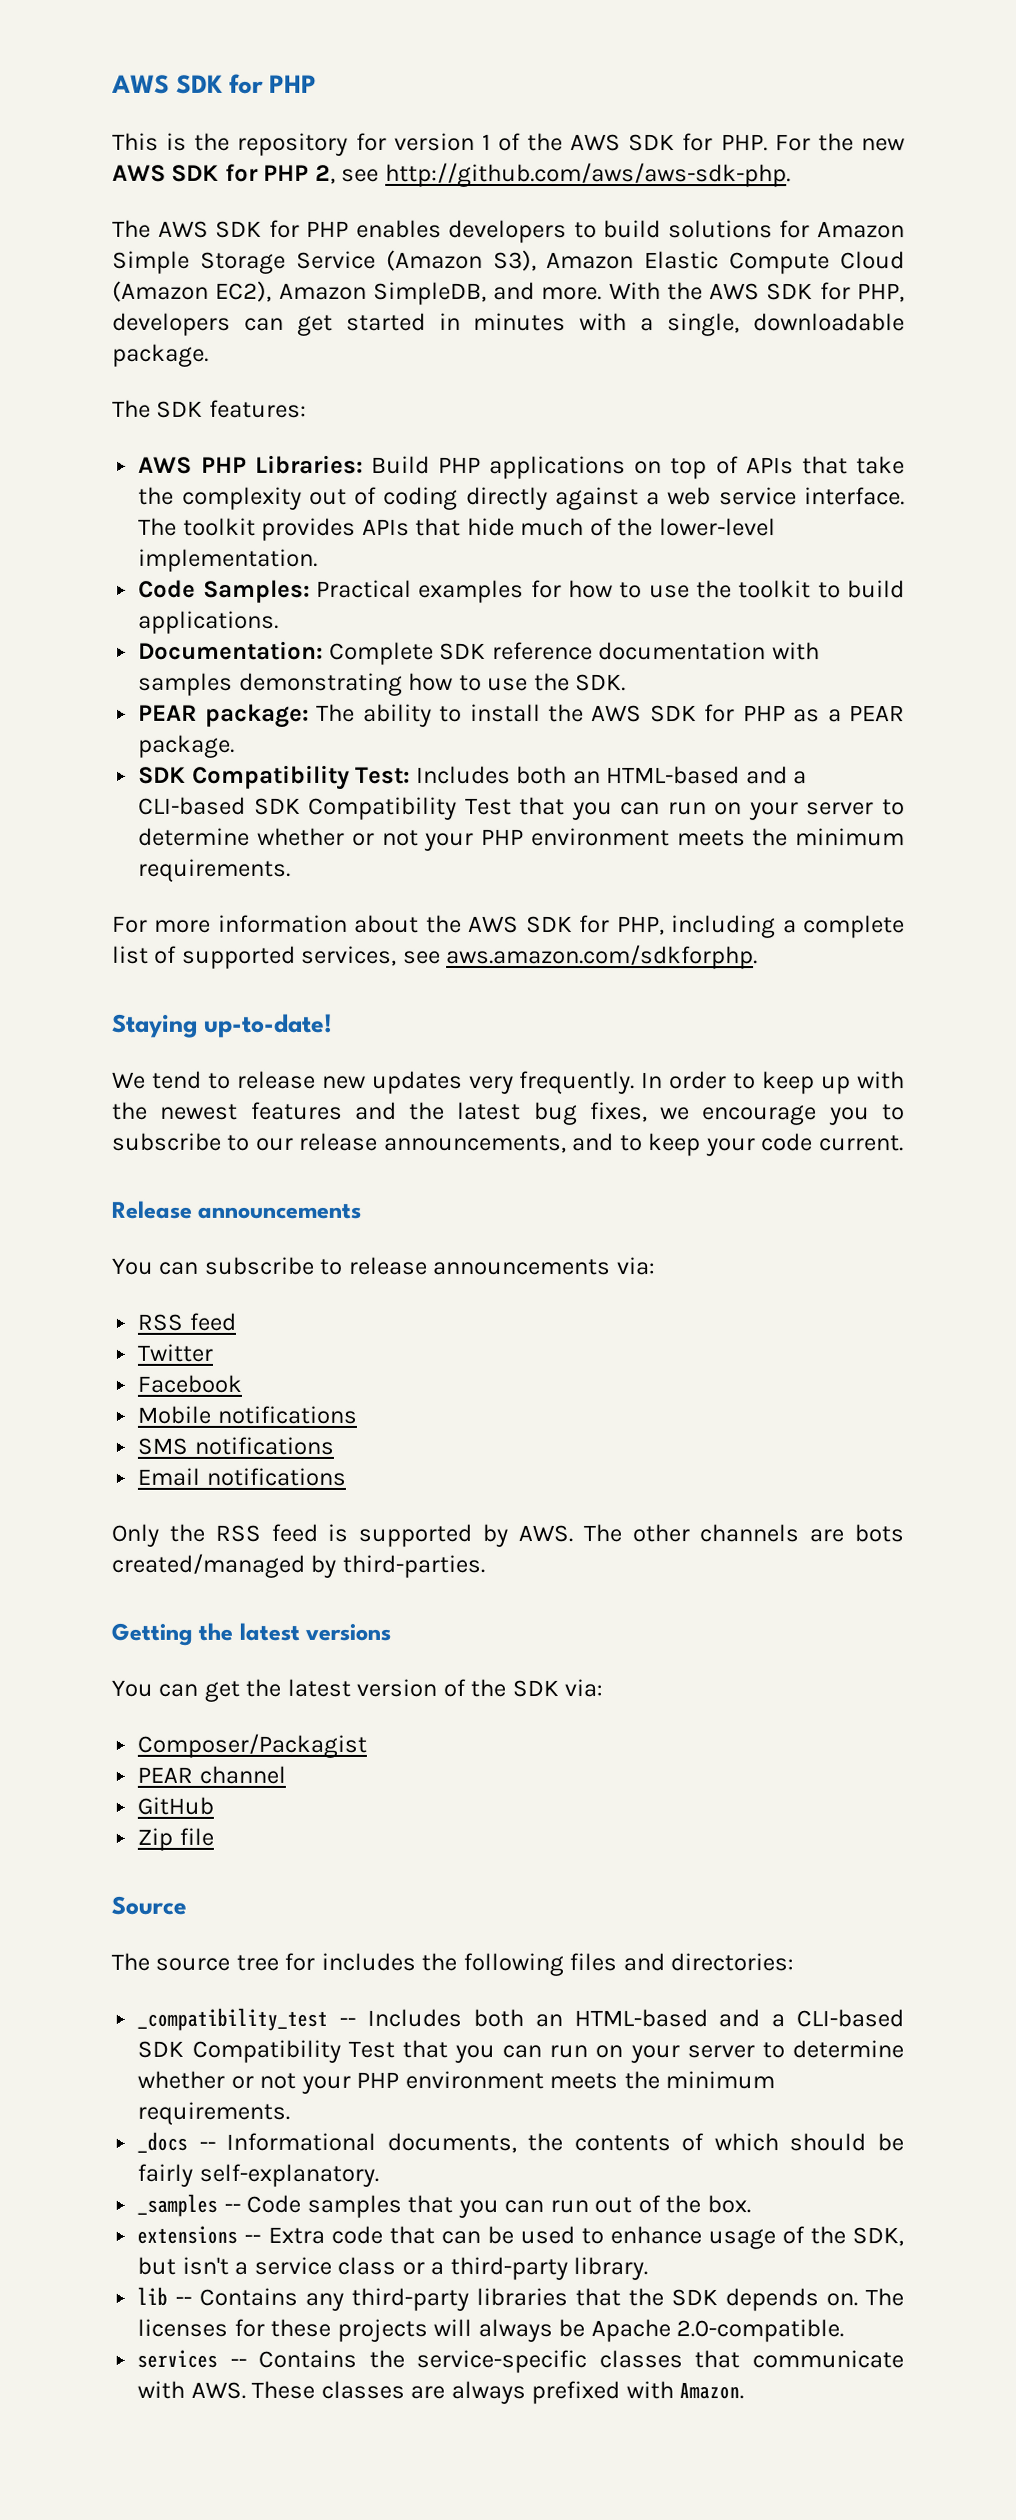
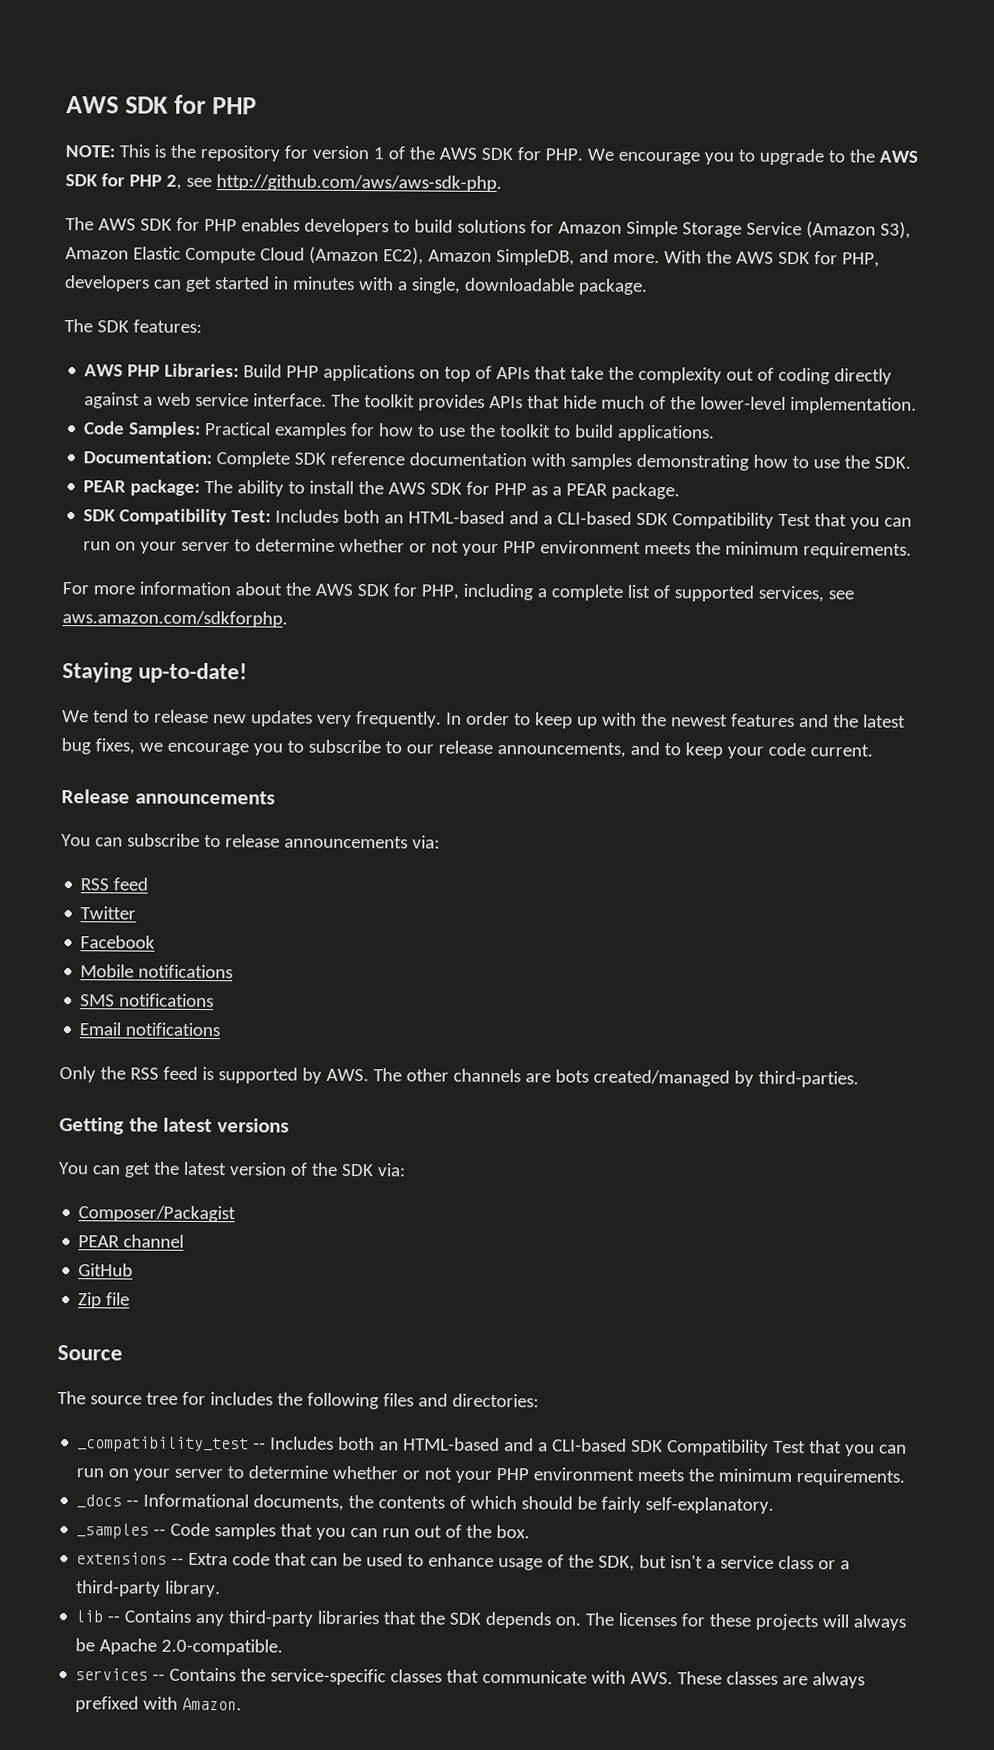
(318, 83) none -> [65,145,115,158] NOTE:
[774,133,905,152] For the new -> [586,148,875,166] We encourage you to upgrade to the

